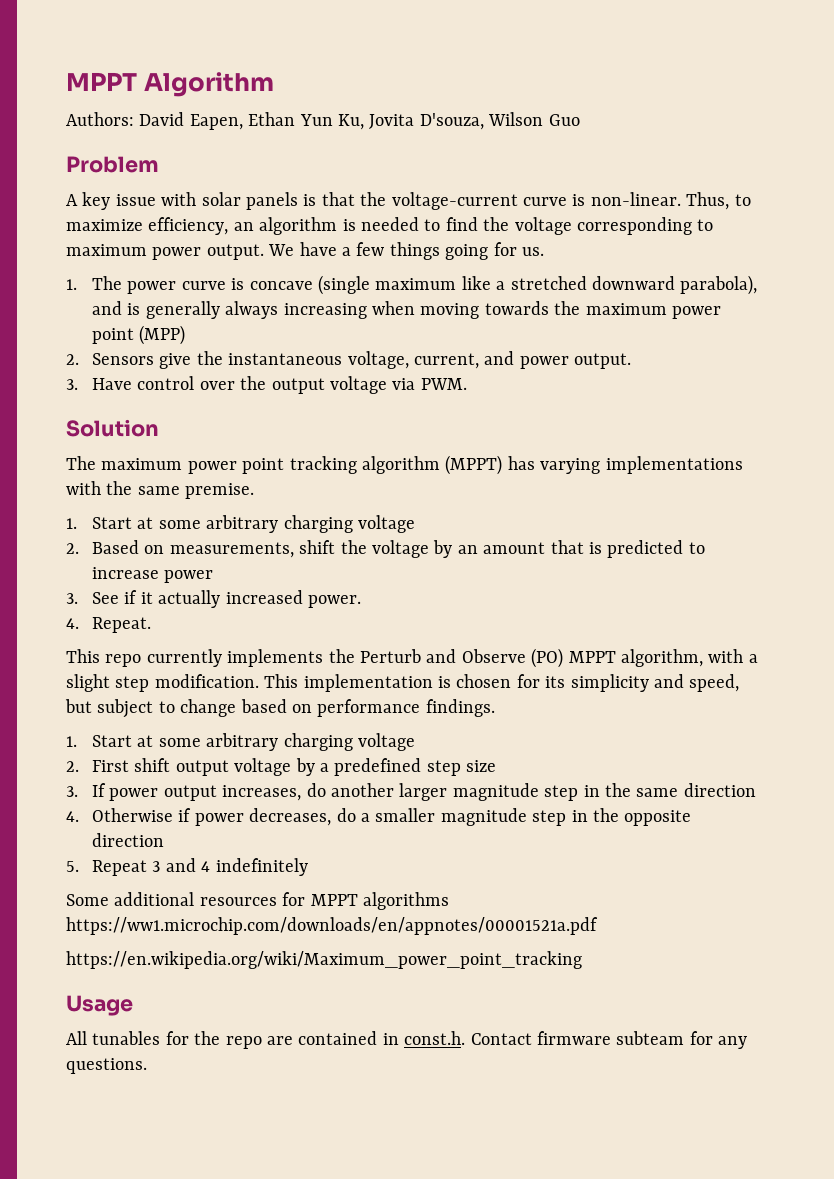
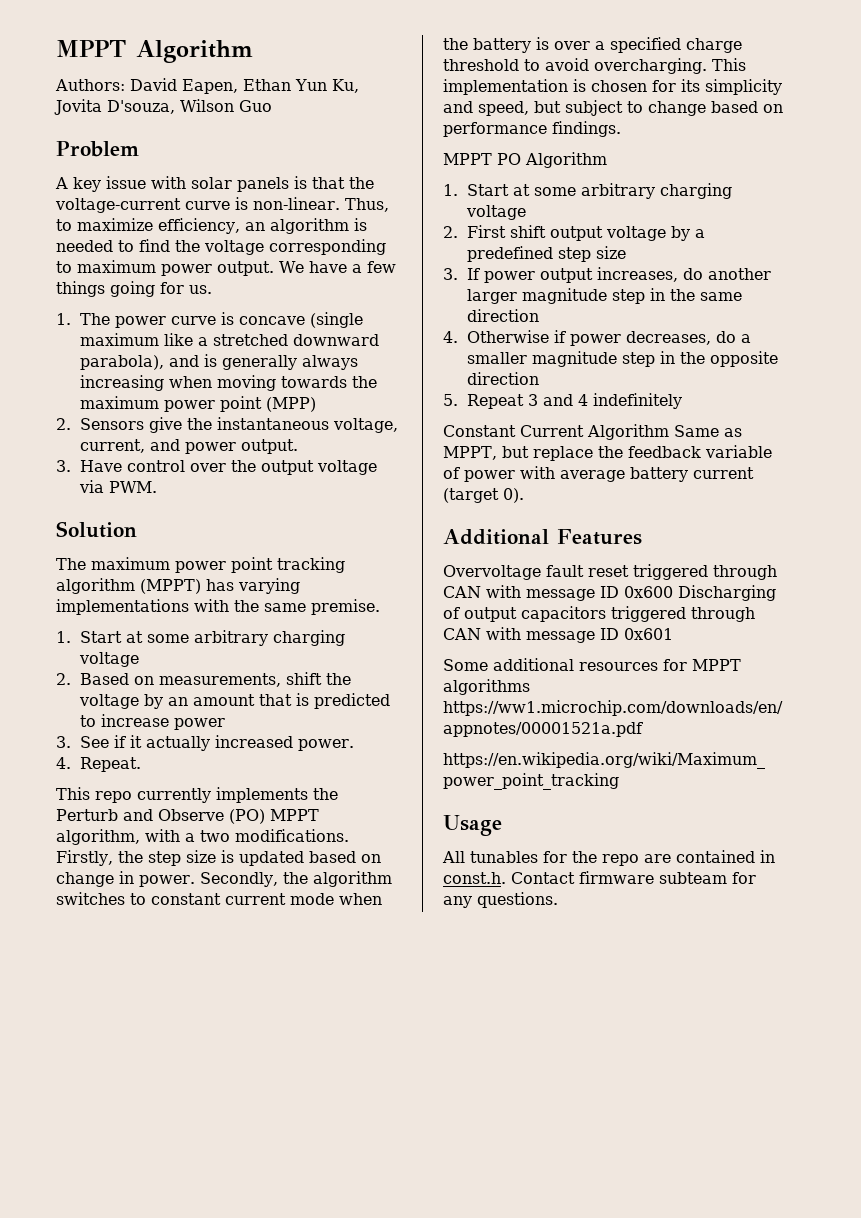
[66,674,259,692] slight step modification. -> [200,829,349,842] [56,850,381,866] [56,871,392,887] [56,892,382,905] [443,37,742,53] [443,58,707,74] two modifications. Firstly, the step size is updated based on change in power. Secondly, the algorithm switches to constant current mode when the battery is over a specified charge threshold to avoid overcharging.
(495, 708) none -> [443,152,607,168] // MPPT PO Algorithm
(308, 867) none -> [443,424,742,440] [443,445,772,461] [443,466,754,482] [443,488,524,503] [443,529,642,545] [443,564,777,580] [443,585,776,601] [443,606,755,622] [443,627,673,643] // Constant Current Algorithm Same as MPPT, but replace the feedback variable of power with average battery current (target 0). // Additional Features // Overvoltage fault reset triggered through CAN with message ID 0x600 Discharging of output capacitors triggered through CAN with message ID 0x601

